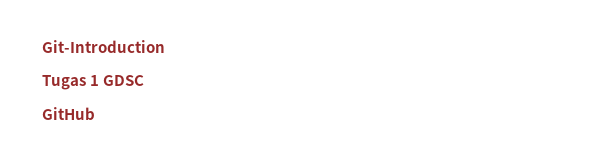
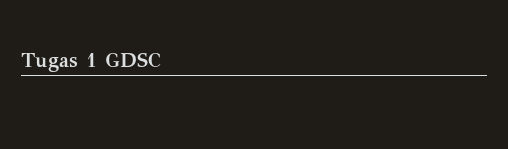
[42,40,165,53] Git-Introduction // -> (21, 62) none
[42,107,95,120] // GitHub -> (161, 60) none

